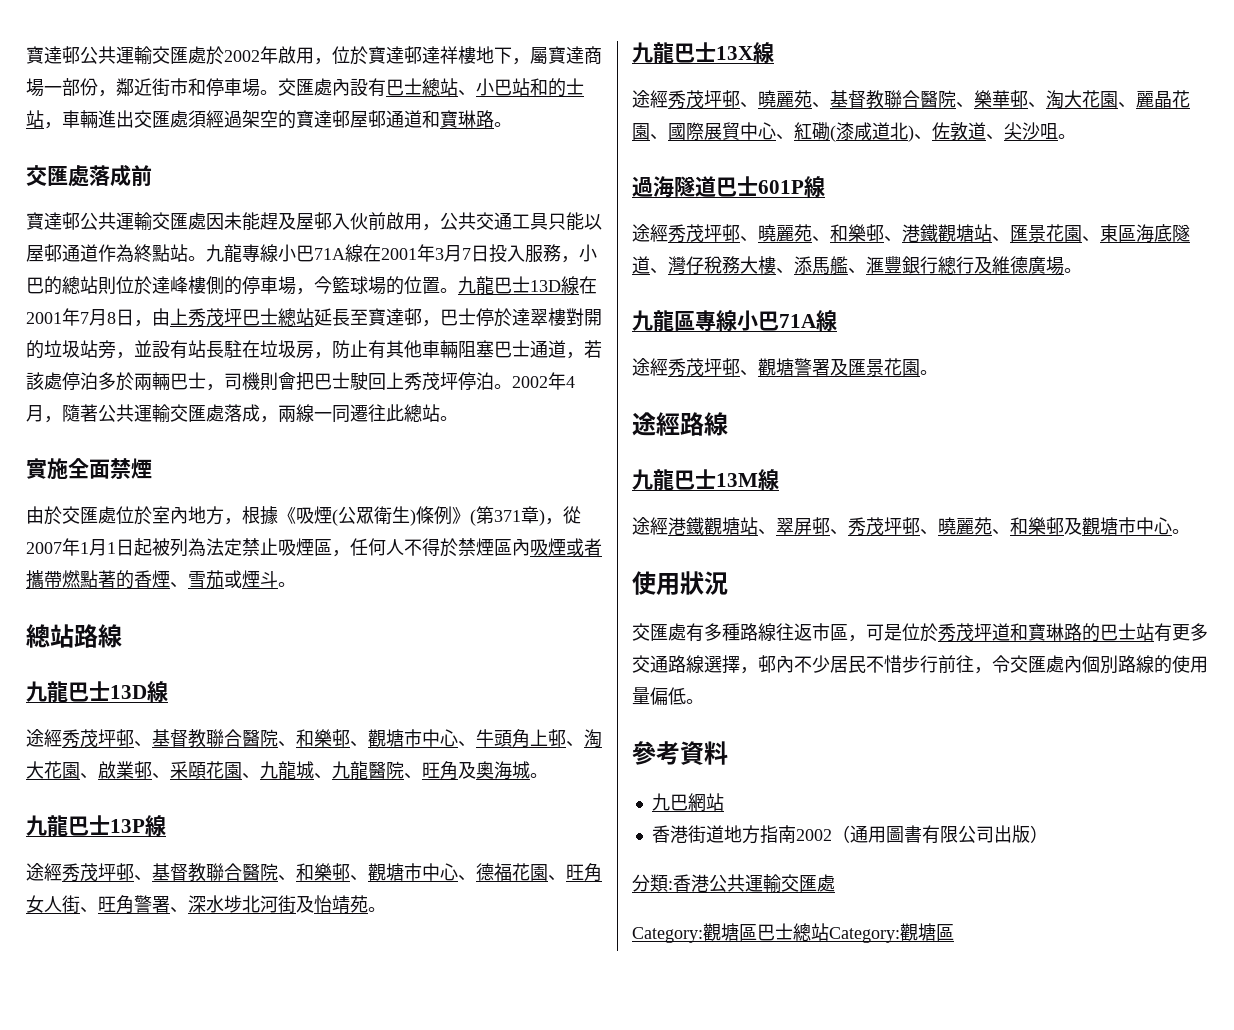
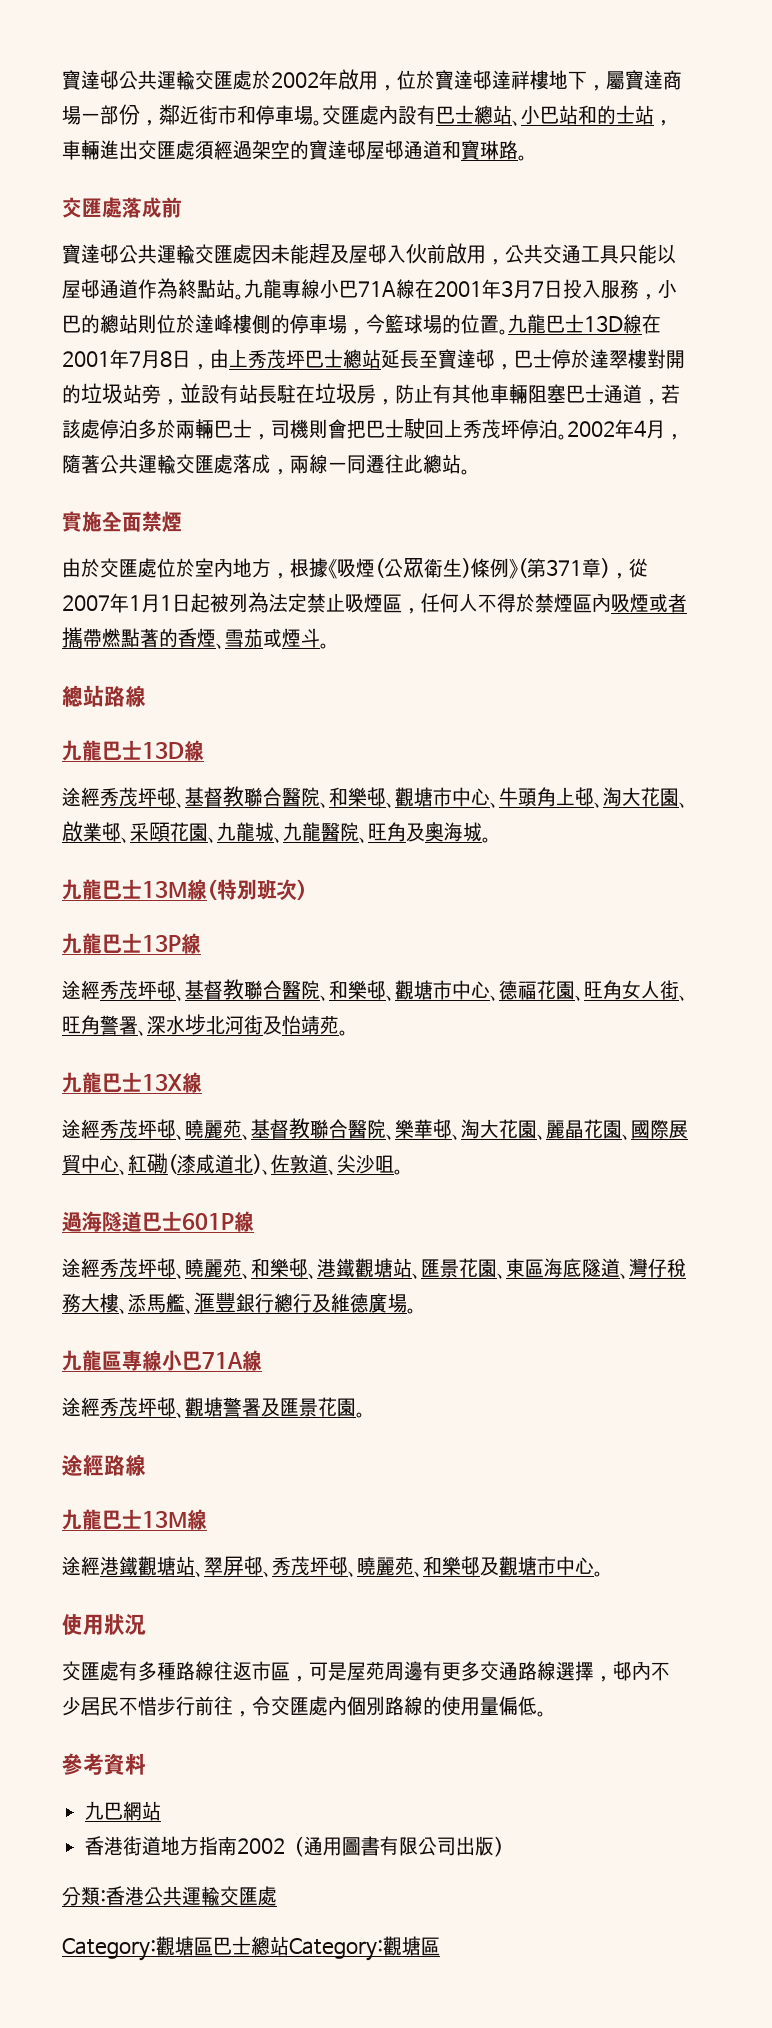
(548, 775) none -> [62,879,307,900] // 九龍巴士13M線(特別班次)
[902,623,1154,642] 位於秀茂坪道和寶琳路的巴士站 -> [347,1661,423,1681] 屋苑周邊

